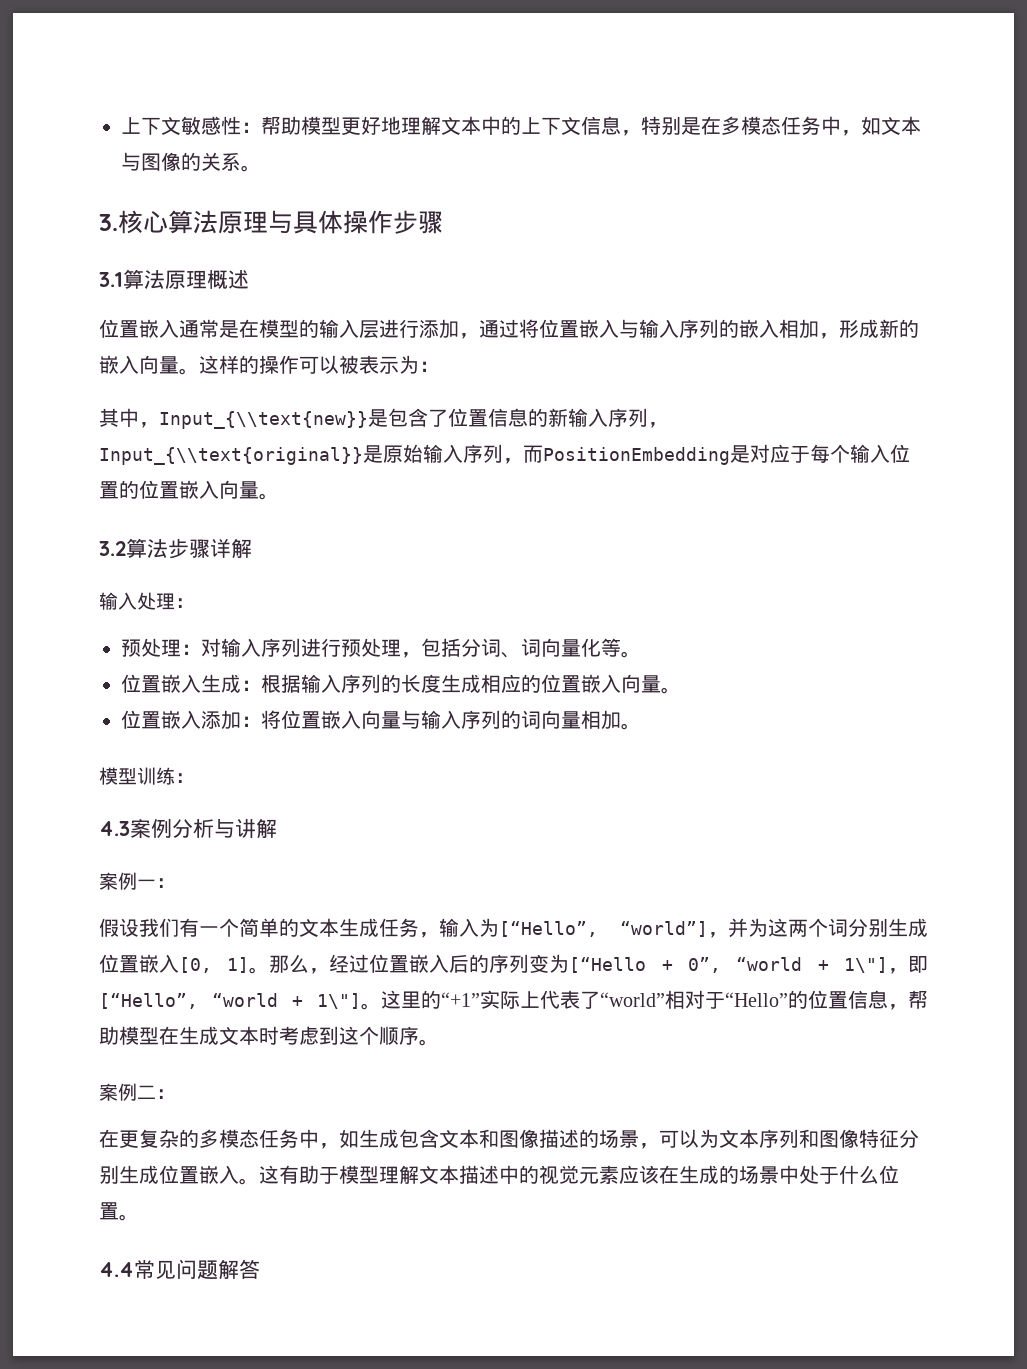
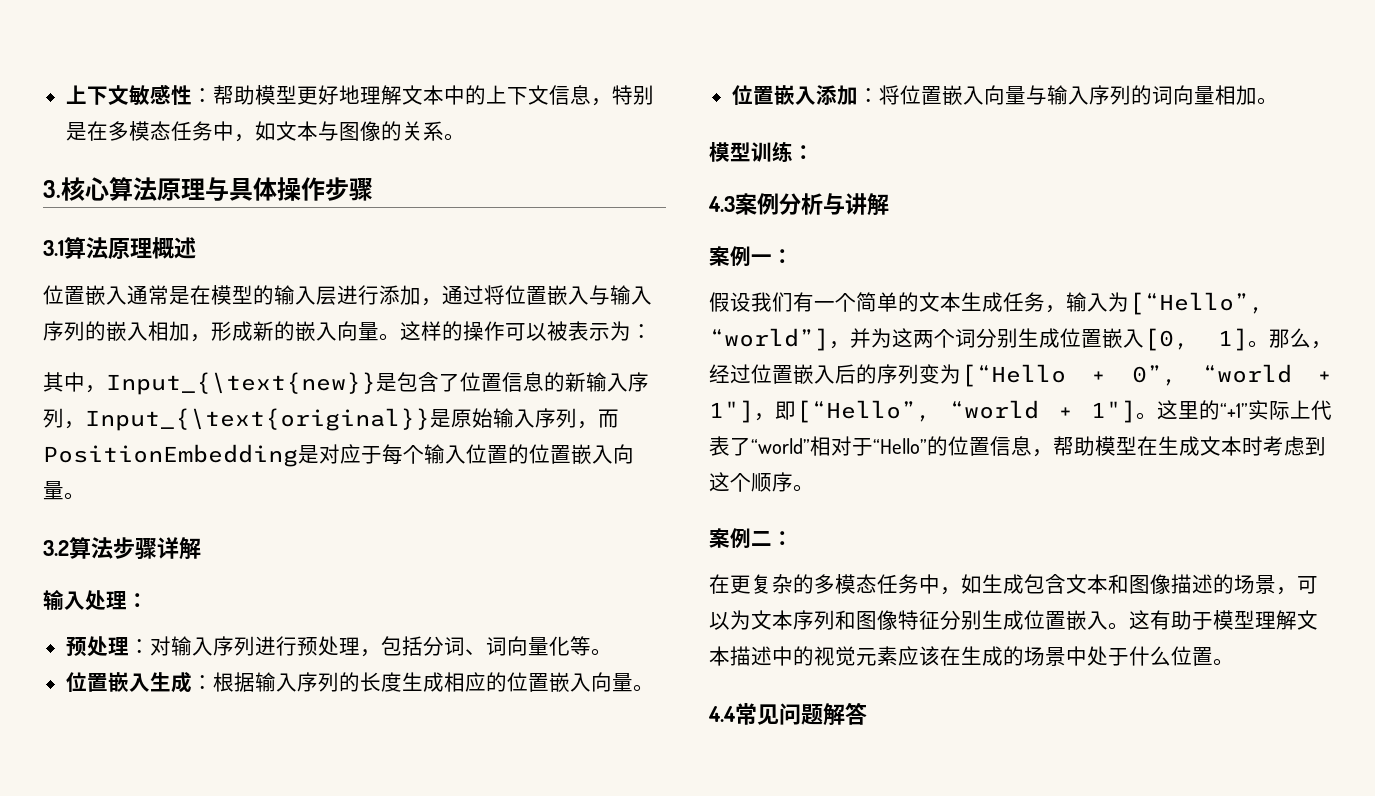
[159,411,368,429] Input_{\\text{new}} -> [106,372,376,395] Input_{\text{new}}
[99,447,363,465] Input_{\\text{original}} -> [85,408,430,431] Input_{\text{original}}
[844,957,889,973] 1\"] -> [709,400,754,423] 1"]
[317,993,361,1009] 1\"] -> [1091,400,1136,423] 1"]

